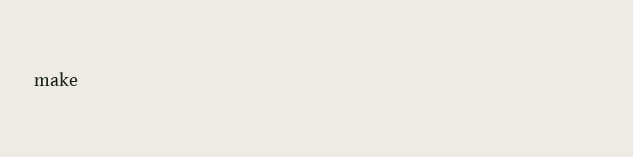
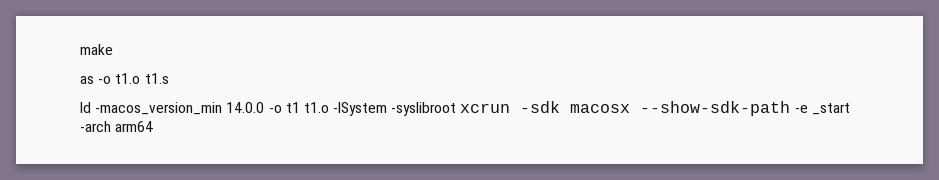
(78, 79) none -> [80,73,169,84] [80,101,850,116] [80,121,154,132] // as -o t1.o t1.s // ld -macos_version_min 14.0.0 -o t1 t1.o -lSystem -syslibroot xcrun -sdk macosx --show-sdk-path -e _start -arch arm64

